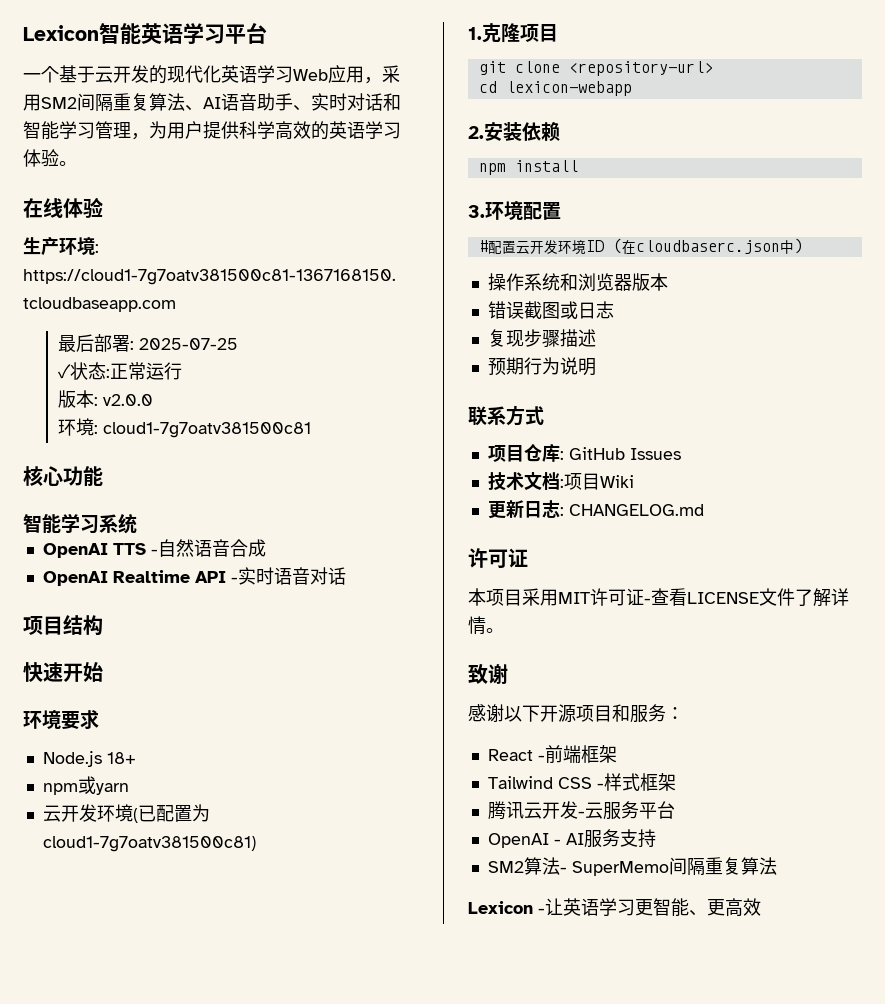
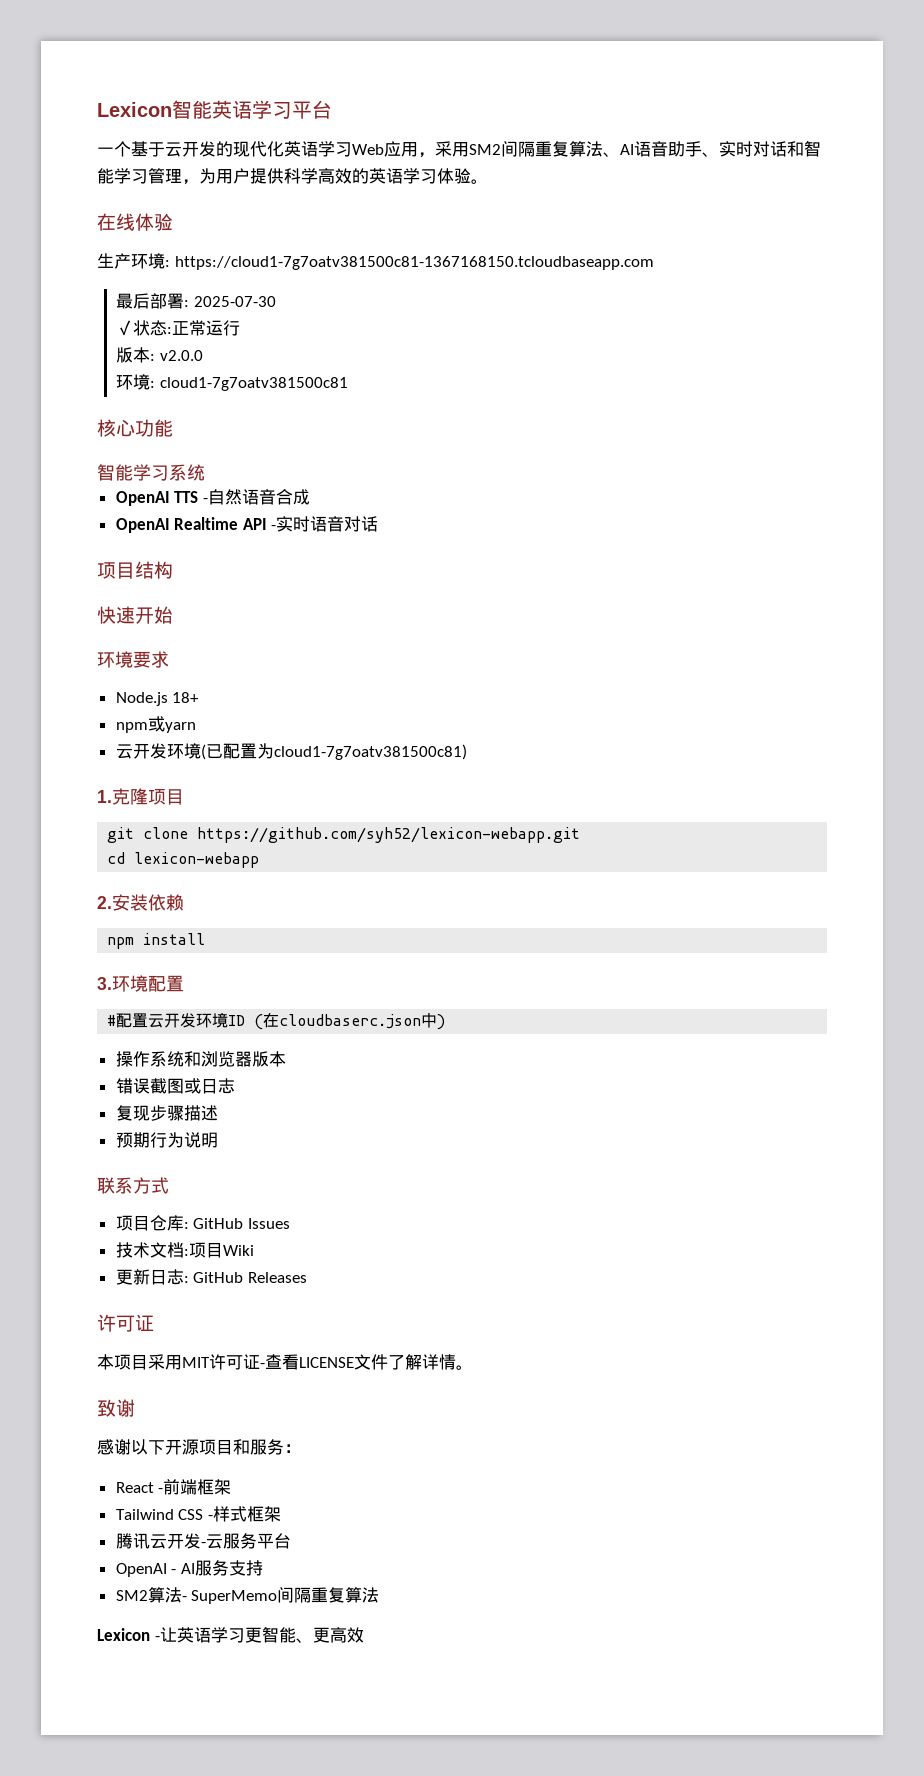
[139,338,239,350] 2025-07-25 -> [193,296,276,307] 2025-07-30
[568,61,713,76] <repository-url> -> [197,827,581,843] https://github.com/syh52/lexicon-webapp.git
[568,504,704,516] CHANGELOG.md -> [193,1272,307,1283] GitHub Releases

